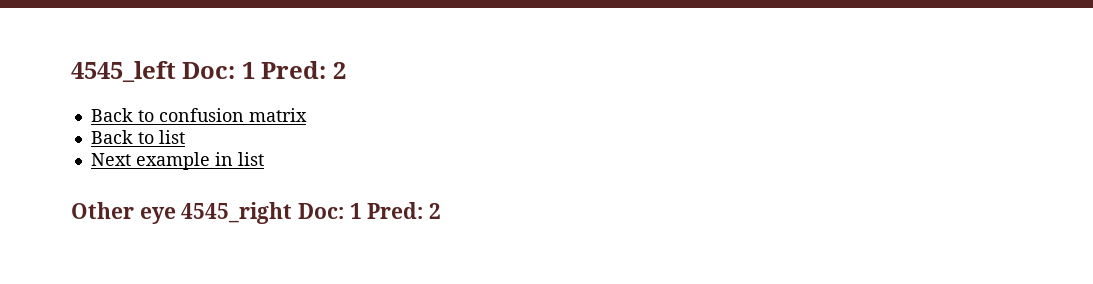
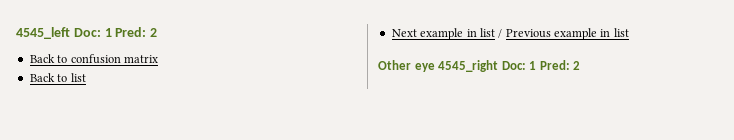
(264, 159) none -> [498,28,629,40] / Previous example in list

